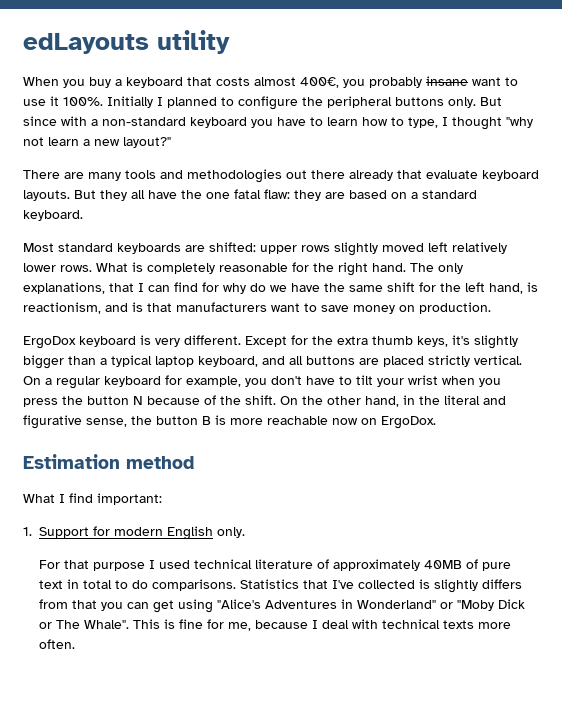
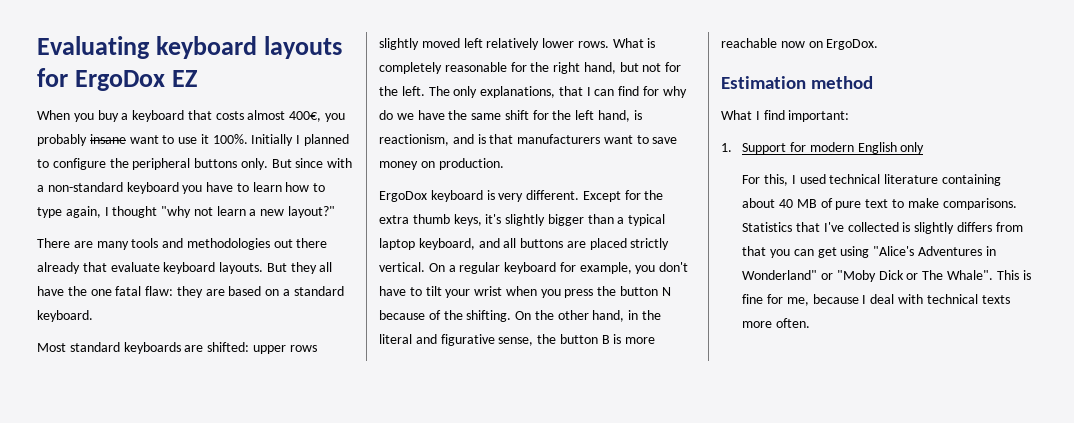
[23,30,230,54] edLayouts utility -> [37,36,342,59] [37,68,198,91] Evaluating keyboard layouts for ErgoDox EZ
[408,117,438,128] type, -> [37,206,101,218] type again,
[372,263,406,272] hand. -> [583,62,682,74] [379,86,425,96] hand, but not for the left.
[245,395,276,405] shift. -> [466,310,512,322] shifting.
[217,527,246,538] only. -> [900,142,925,154] only
[64,560,146,571] that purpose -> [764,174,789,186] this,
[317,559,512,571] [39,579,149,589] of approximately 40MB of pure text in total to do -> [941,174,1001,186] [742,198,939,210] containing about 40 MB of pure text to make

